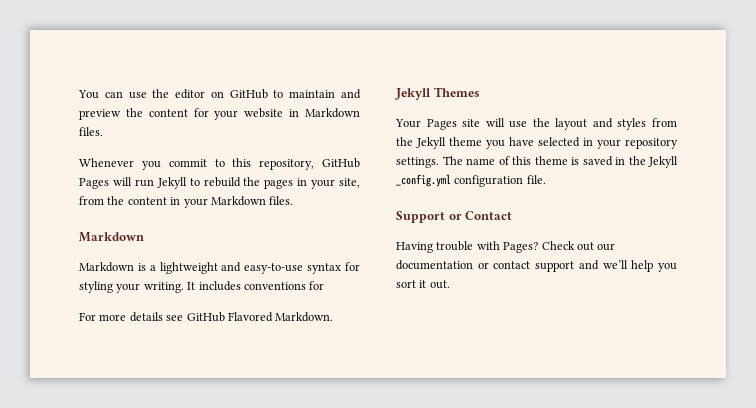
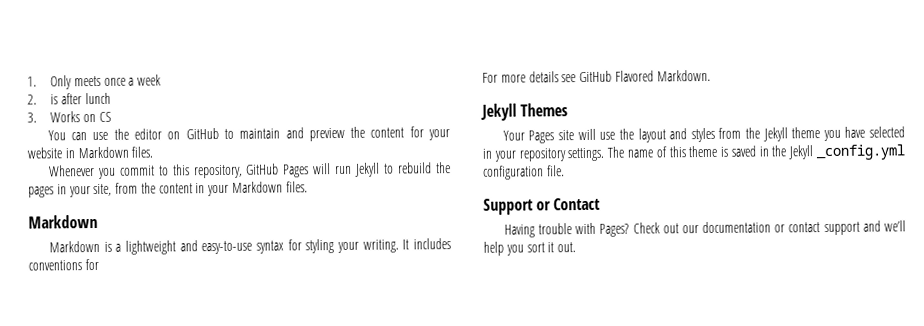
(78, 94) none -> [27,74,162,90] [27,92,111,105] [27,111,112,123] 1. Only meets once a week // 2. is after lunch // 3. Works on CS //

